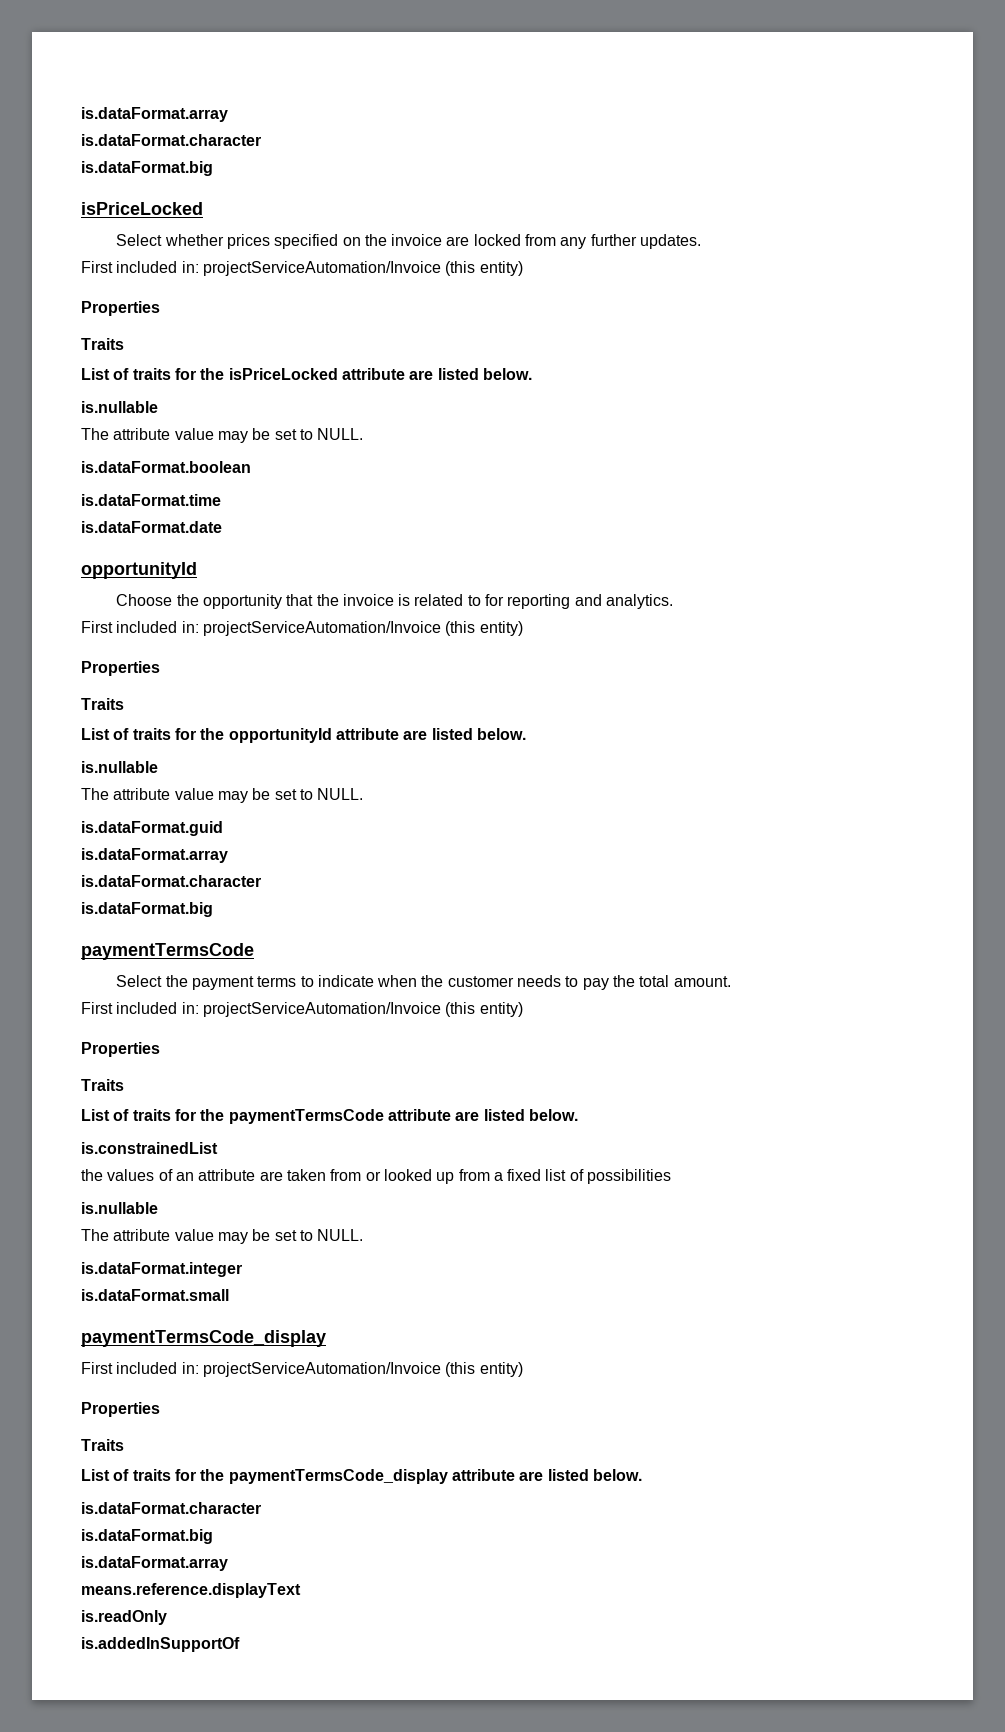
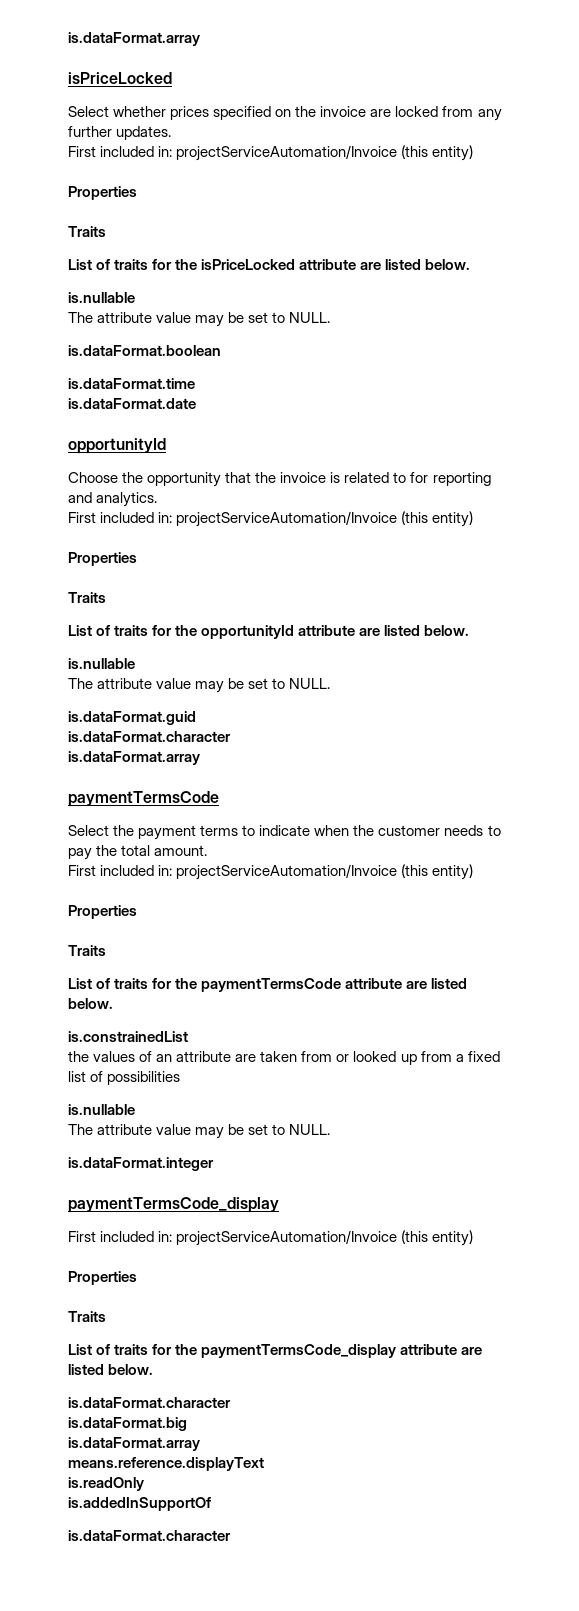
[81,107,228,122] [81,134,261,146] [81,161,213,176] is.dataFormat.array // is.dataFormat.character // is.dataFormat.big -> [68,32,200,46] is.dataFormat.array
[81,848,228,863] [81,875,261,887] [81,902,213,917] // is.dataFormat.array // is.dataFormat.character // is.dataFormat.big -> [68,731,231,742] [68,751,200,765] // is.dataFormat.character // is.dataFormat.array
[81,1289,229,1301] // is.dataFormat.small -> (214, 1164) none
(240, 1644) none -> [68,1530,231,1541] // is.dataFormat.character

